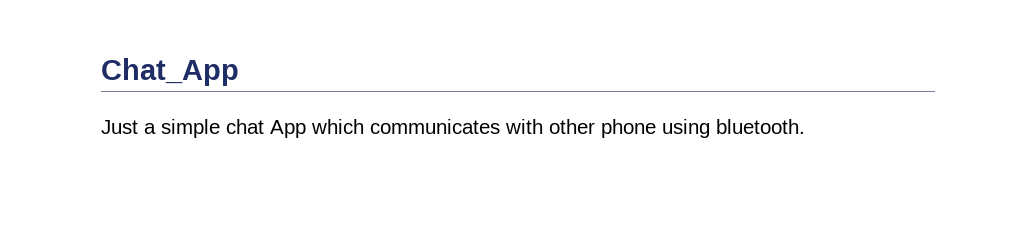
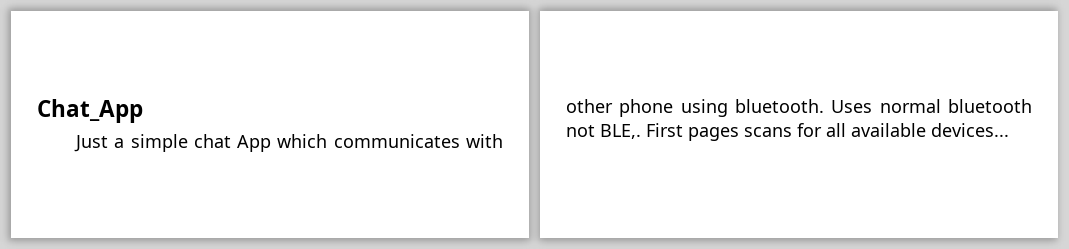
(805, 126) none -> [831,99,1032,113] [566,123,1009,141] Uses normal bluetooth not BLE,. First pages scans for all available devices...

